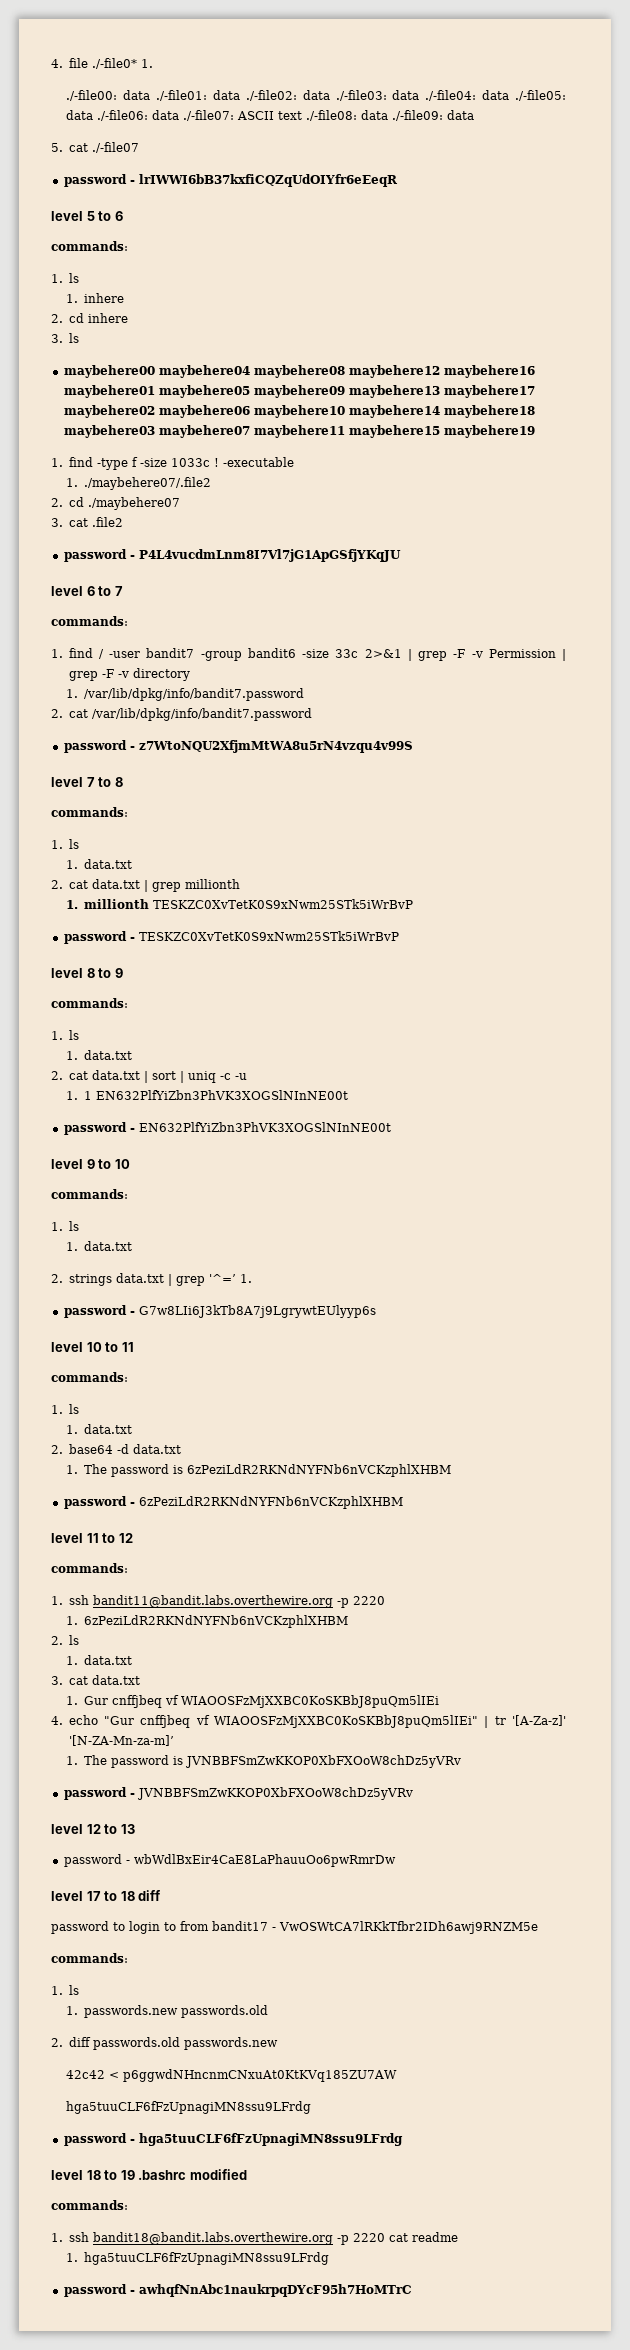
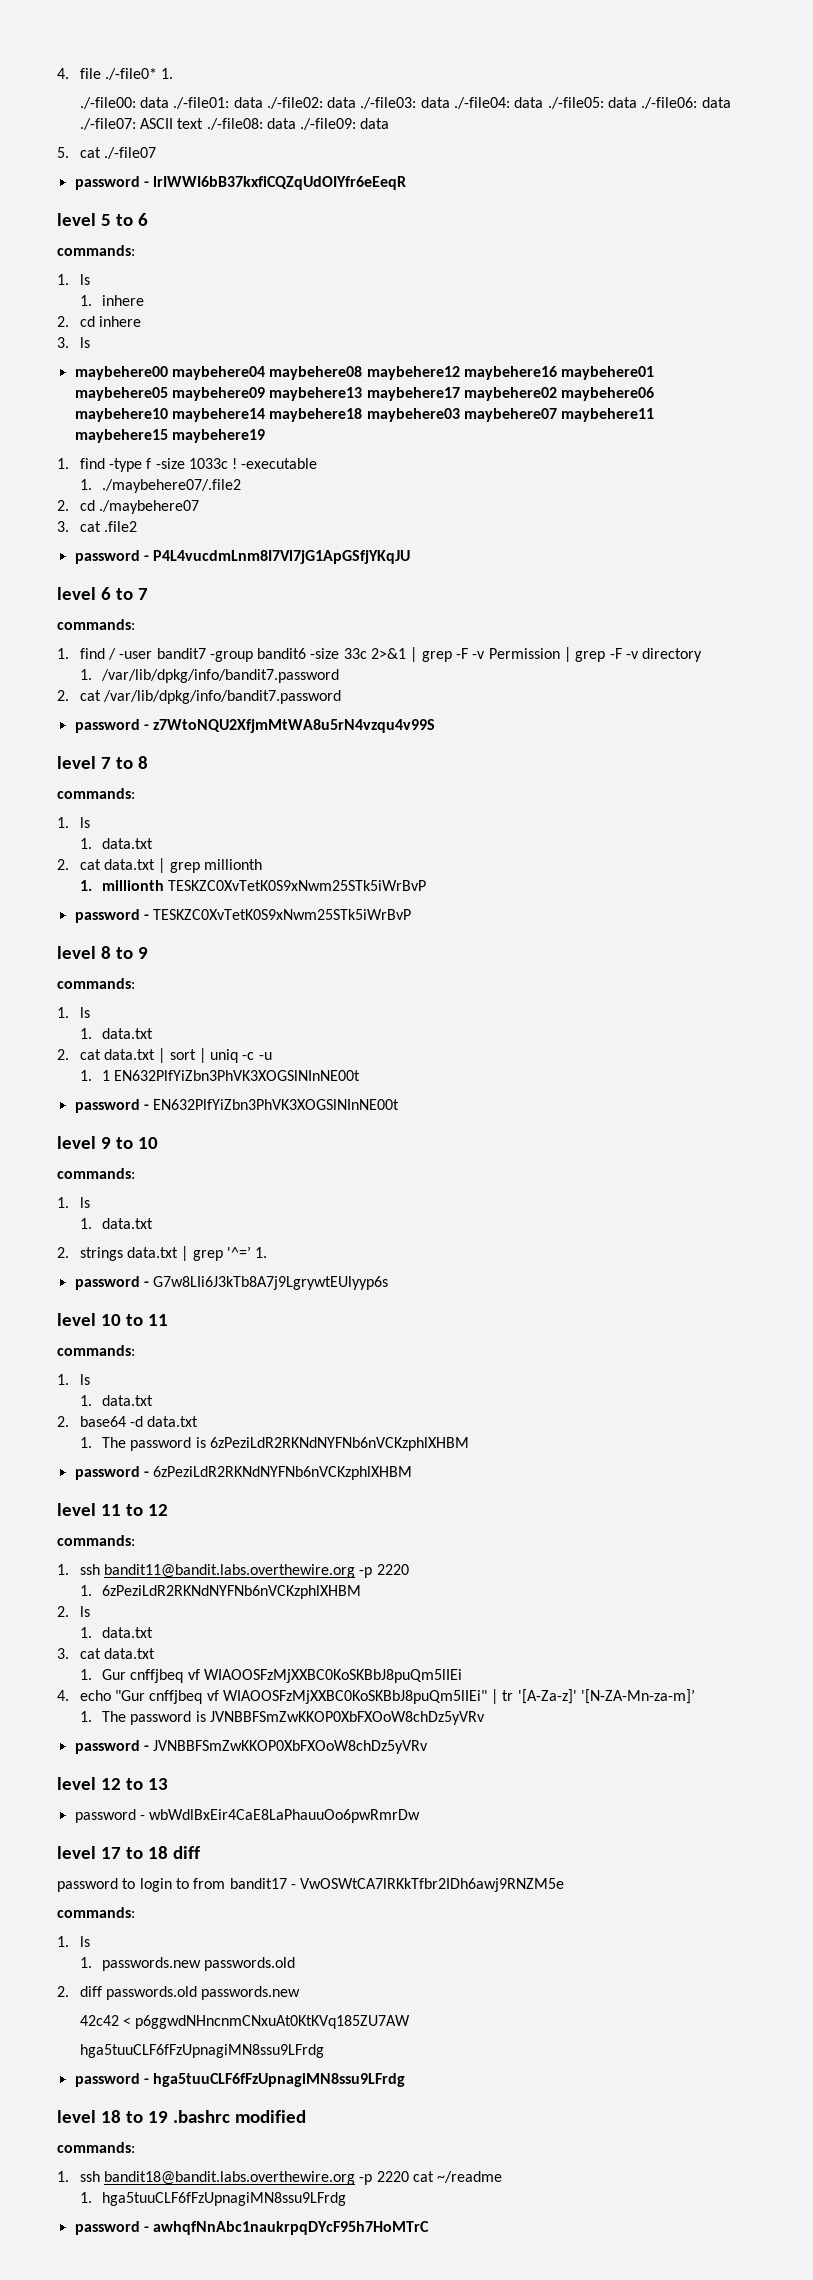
[411,2232,458,2242] readme -> [437,2171,503,2183] ~/readme

